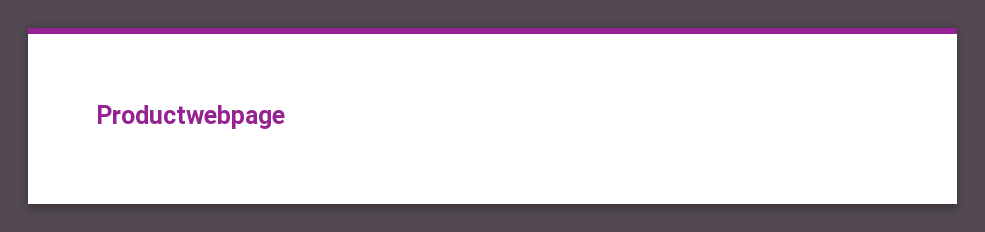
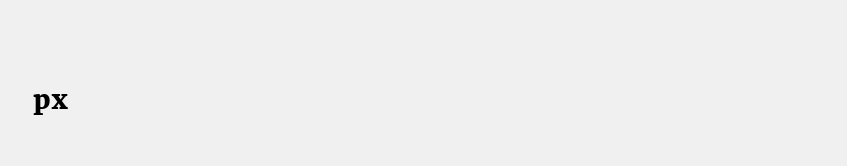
[96,105,285,129] Productwebpage -> [33,94,68,115] px

